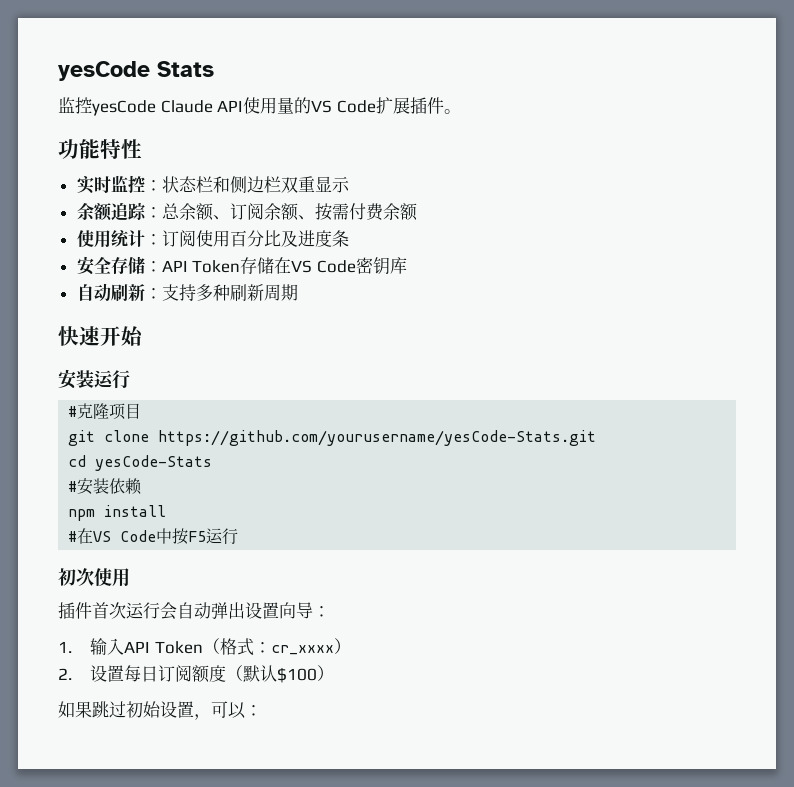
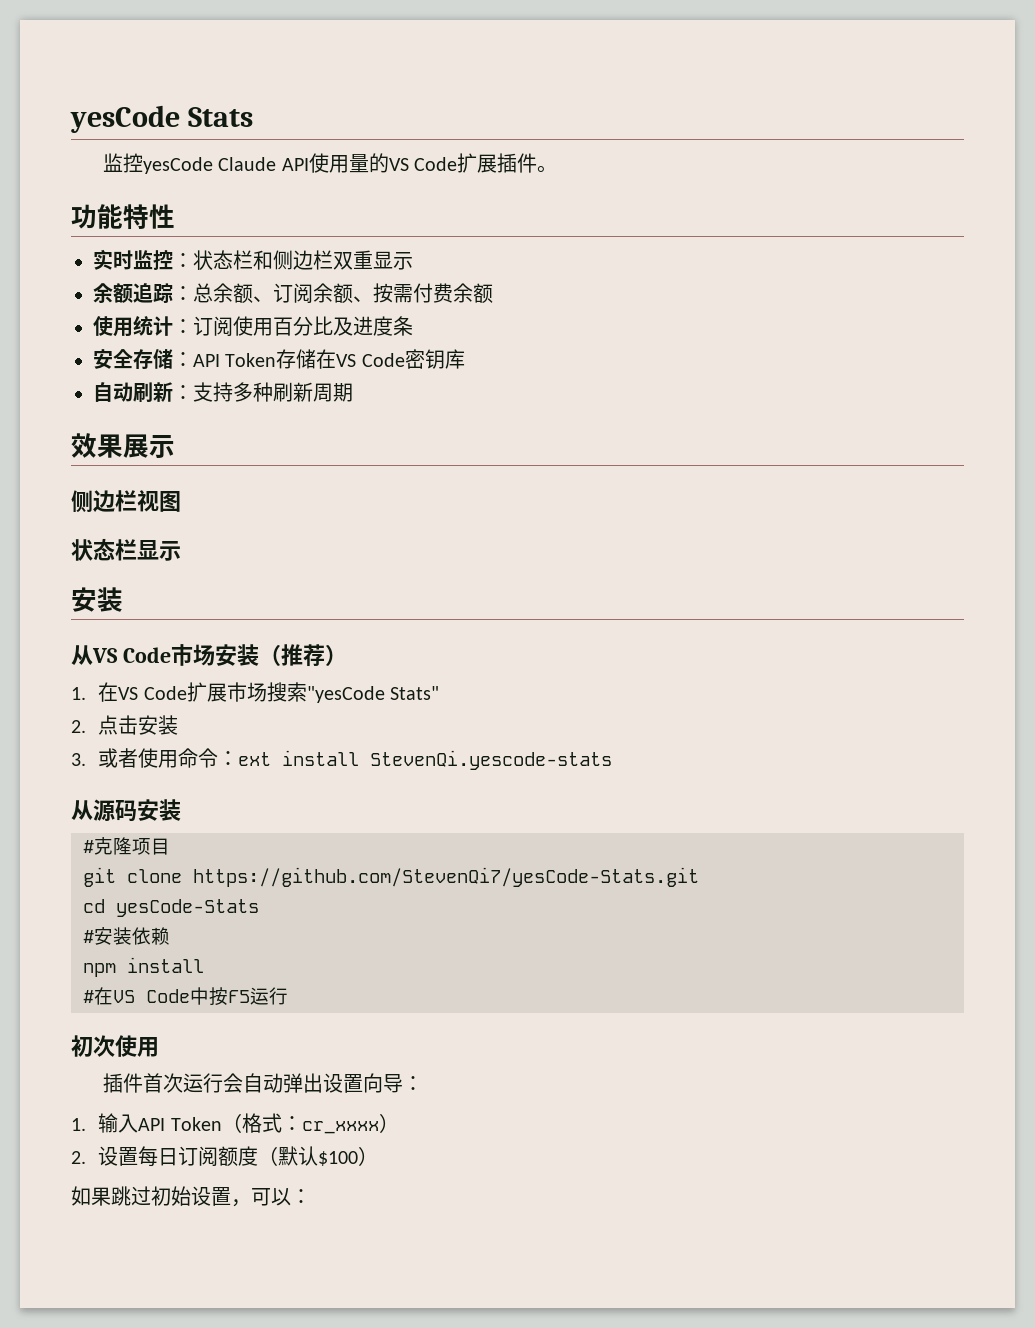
[58,326,144,346] [58,369,130,389] 快速开始 // 安装运行 -> [71,433,175,458] [71,490,181,513] [71,538,181,561] [71,587,123,612] [71,644,347,667] [71,682,440,703] [71,715,179,735] [71,748,613,770] [71,799,181,822] 效果展示 // 侧边栏视图 // 状态栏显示 // 安装 // 从VS Code市场安装（推荐） // 1.在VS Code扩展市场搜索"yesCode Stats" // 2.点击安装 // 3.或者使用命令：ext install StevenQi.yescode-stats // 从源码安装
[158,430,597,446] https://github.com/yourusername/yesCode-Stats.git -> [193,867,699,887] https://github.com/StevenQi7/yesCode-Stats.git

